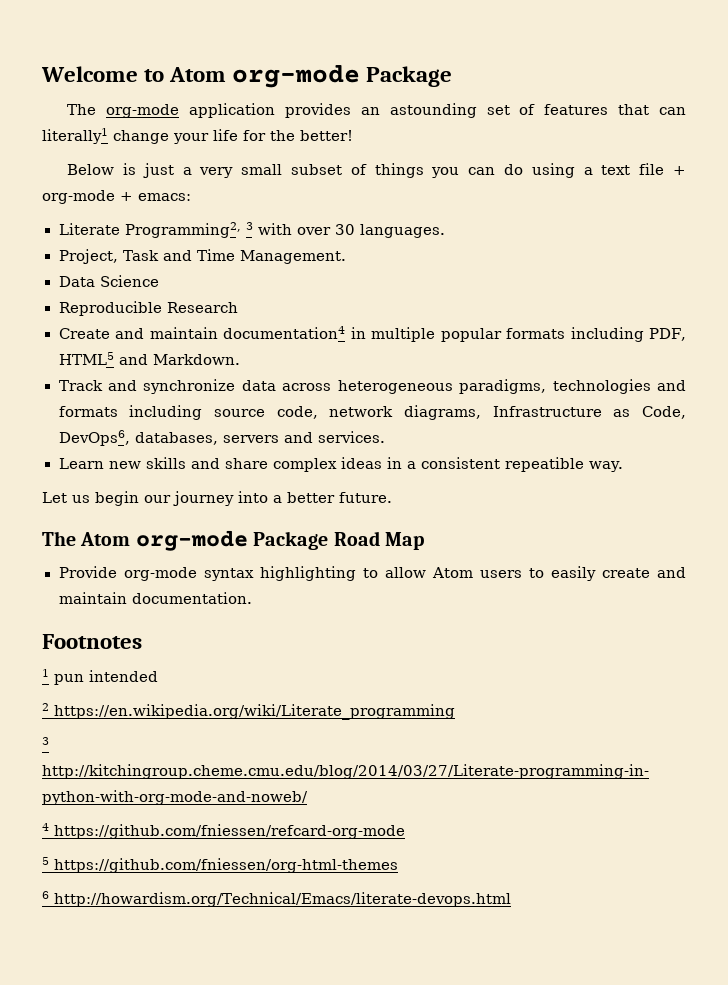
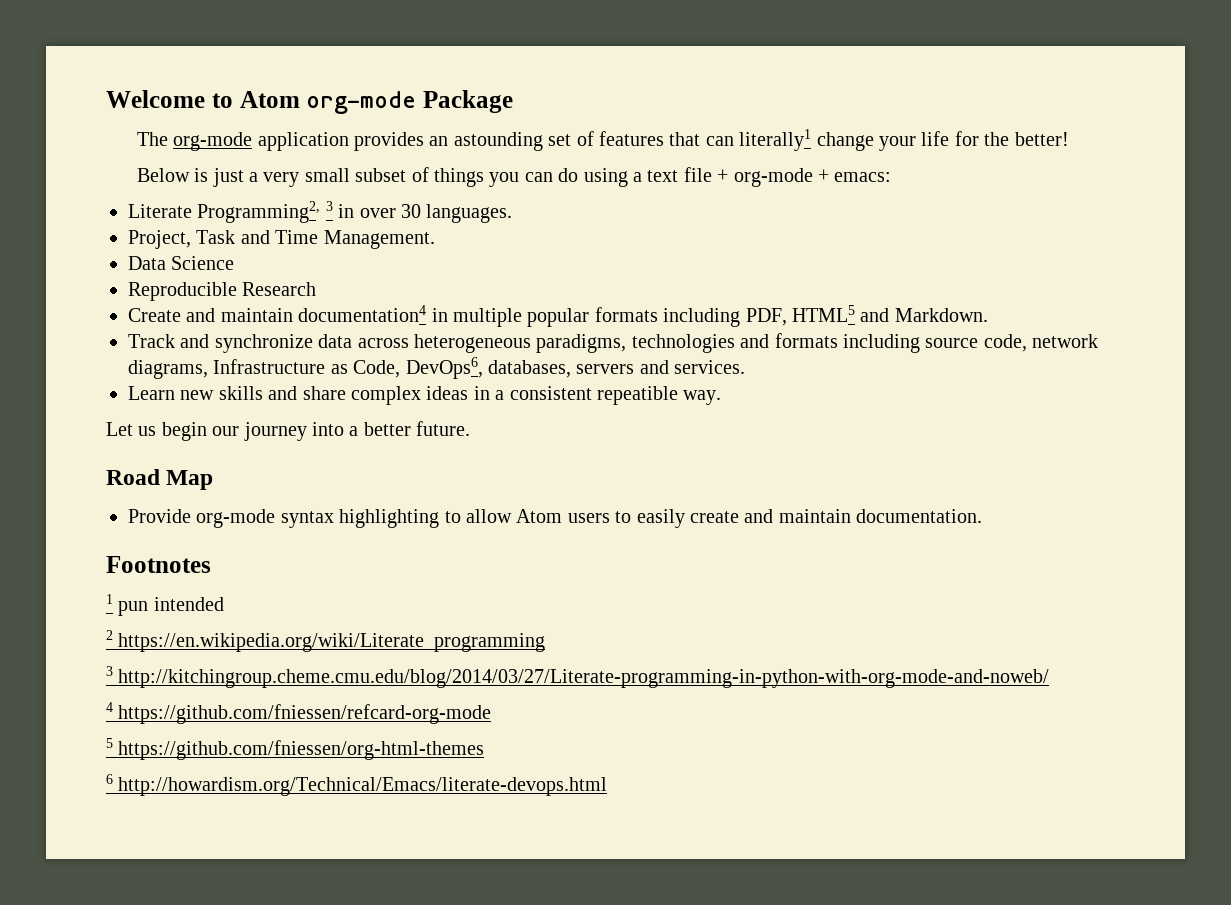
[257,223,292,235] with -> [338,204,355,218] in
[42,530,329,551] The Atom org-mode Package -> (471, 428) none

